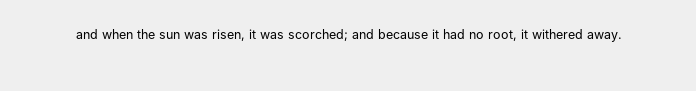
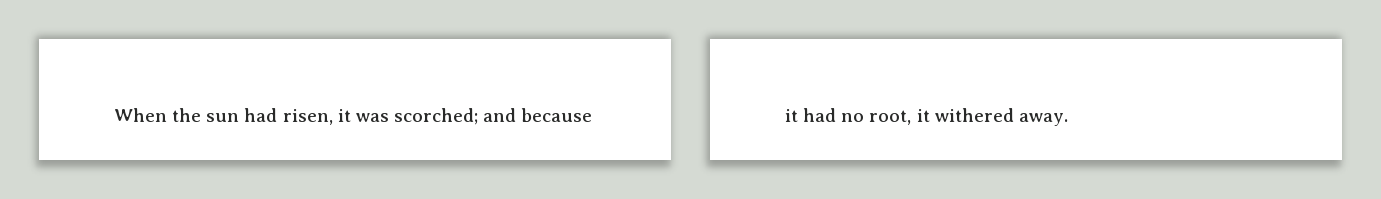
[75,29,133,39] and when -> [114,108,167,122] When
[183,32,208,39] was -> [244,108,278,122] had

